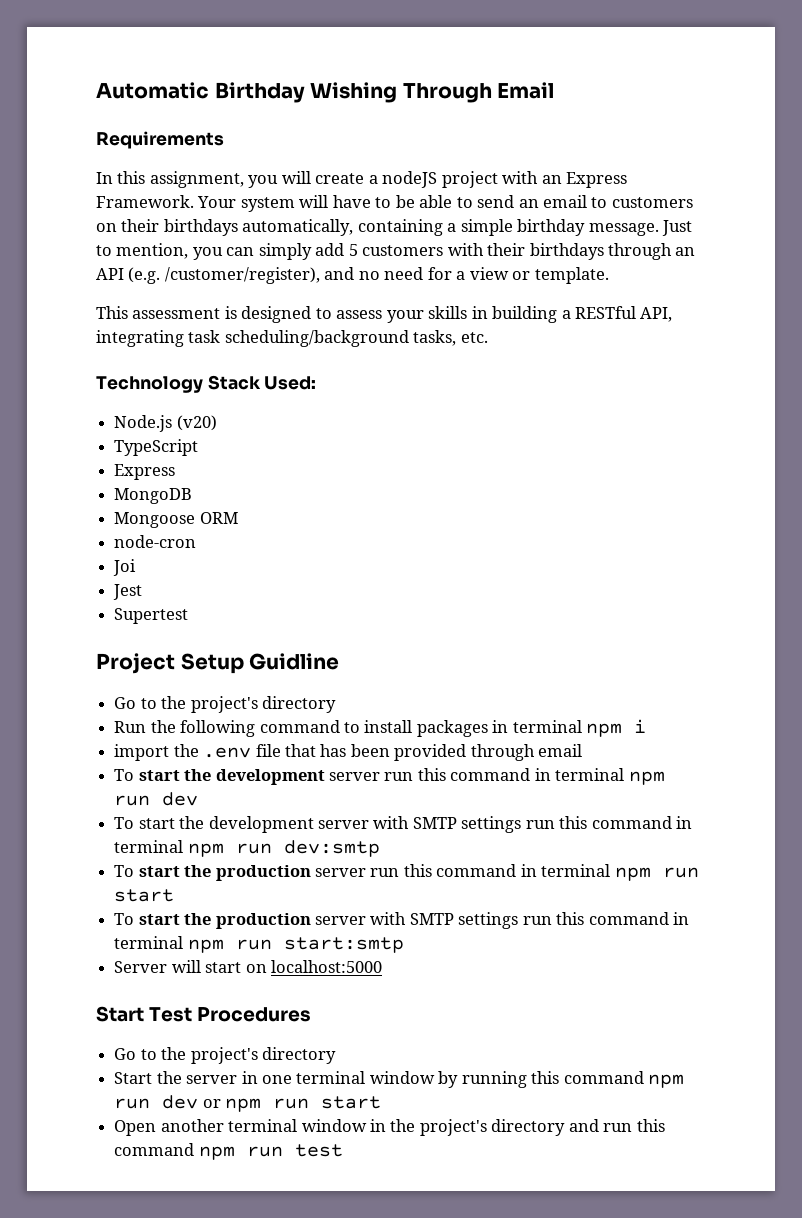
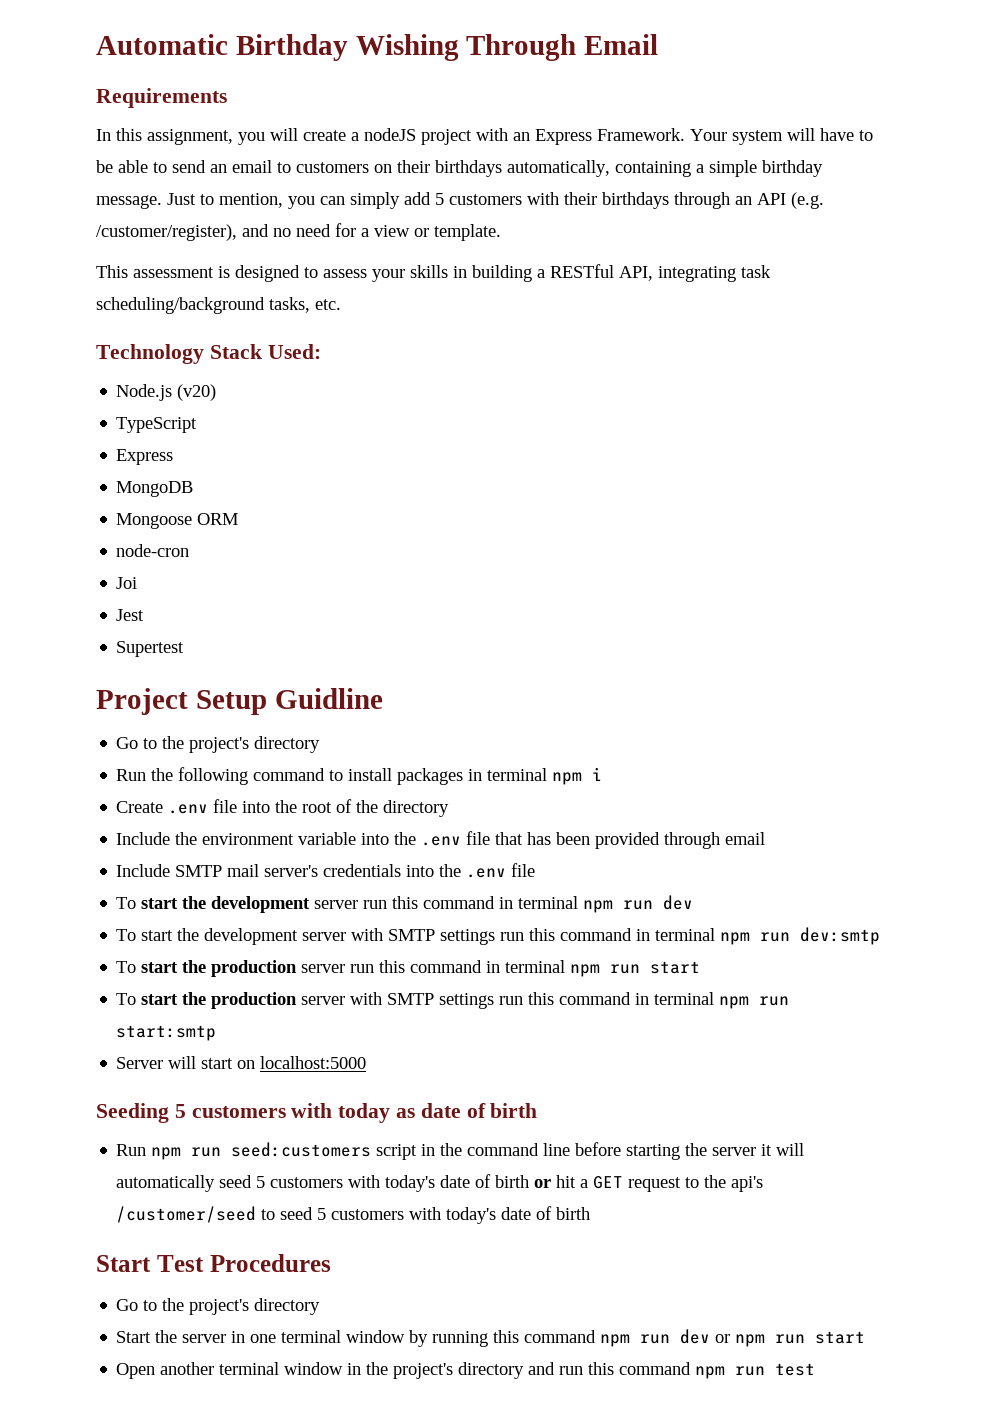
[114,744,170,761] import -> [116,799,450,817] [116,832,390,845] Create .env file into the root of the directory // Include the environment variable into
(583, 750) none -> [116,863,536,878] // Include SMTP mail server's credentials into the .env file
(382, 966) none -> [96,1103,538,1123] [116,1142,805,1160] [116,1174,764,1192] [116,1206,591,1224] // Seeding 5 customers with today as date of birth // Run npm run seed:customers script in the command line before starting the server it will automatically seed 5 customers with today's date of birth or hit a GET request to the api's /customer/seed to seed 5 customers with today's date of birth

